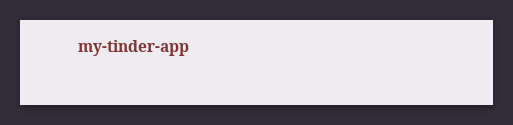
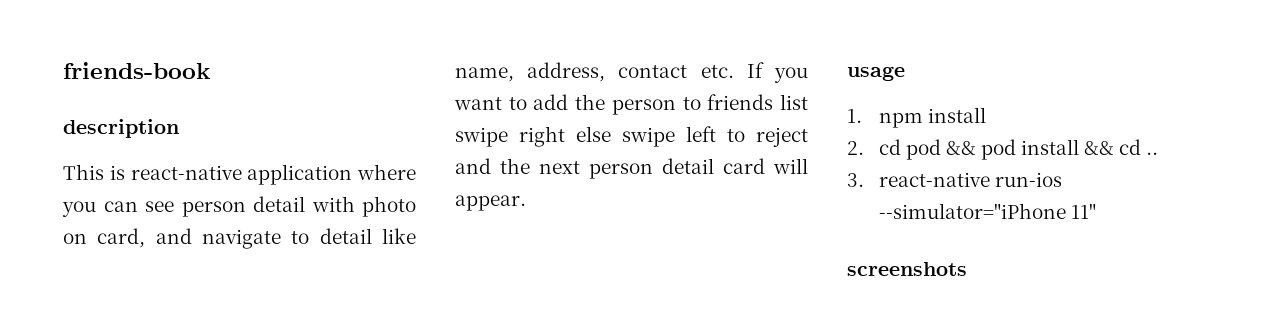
[78,40,189,56] my-tinder-app -> [63,62,211,79] [63,119,179,138] [63,164,416,185] [62,196,416,217] [63,228,416,249] [455,62,808,83] [454,94,808,115] [455,126,808,147] [455,158,808,179] [455,195,526,211] [847,66,905,81] [847,107,986,128] [847,139,1159,160] [847,172,1062,187] [878,203,1096,219] [847,262,967,276] friends-book // description // This is react-native application where you can see person detail with photo on card, and navigate to detail like name, address, contact etc. If you want to add the person to friends list swipe right else swipe left to reject and the next person detail card will appear. // usage // 1. npm install // 2. cd pod && pod install && cd .. // 3. react-native run-ios --simulator="iPhone 11" // screenshots

